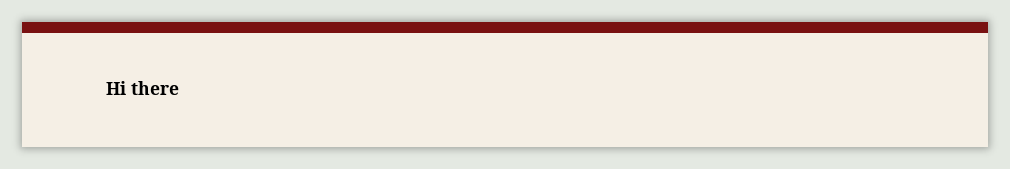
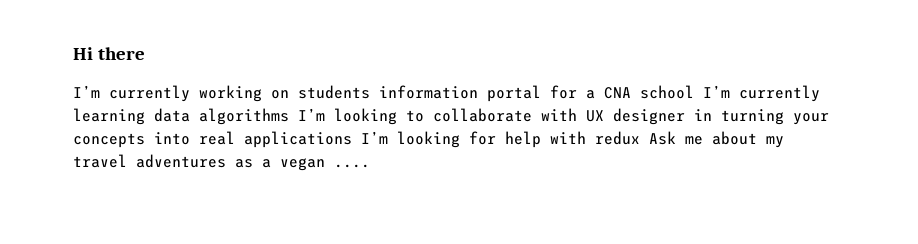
(179, 88) none -> [73,85,820,102] [73,108,829,125] [73,131,784,148] [73,154,370,171] // I’m currently working on students information portal for a CNA school I’m currently learning data algorithms I’m looking to collaborate with UX designer in turning your concepts into real applications I’m looking for help with redux Ask me about my travel adventures as a vegan ....

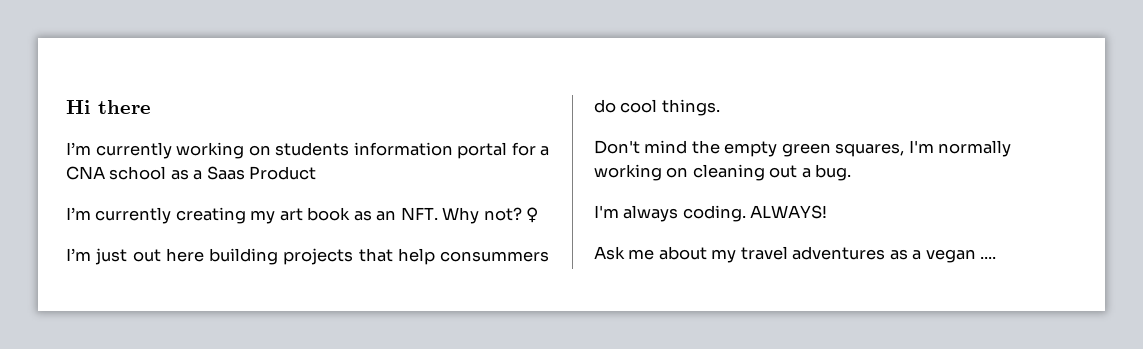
[703,85,820,102] [73,108,829,125] [73,131,640,148] I’m currently learning data algorithms I’m looking to collaborate with UX designer in turning your concepts into real applications I’m looking for help with redux -> [170,166,317,180] [66,207,539,224] [66,248,549,265] [594,99,720,116] [594,140,1012,157] [594,164,852,181] [594,205,828,222] as a Saas Product // I’m currently creating my art book as an NFT. Why not? ♀ // I’m just out here building projects that help consummers do cool things. // Don't mind the empty green squares, I'm normally working on cleaning out a bug. // I'm always coding. ALWAYS! //

